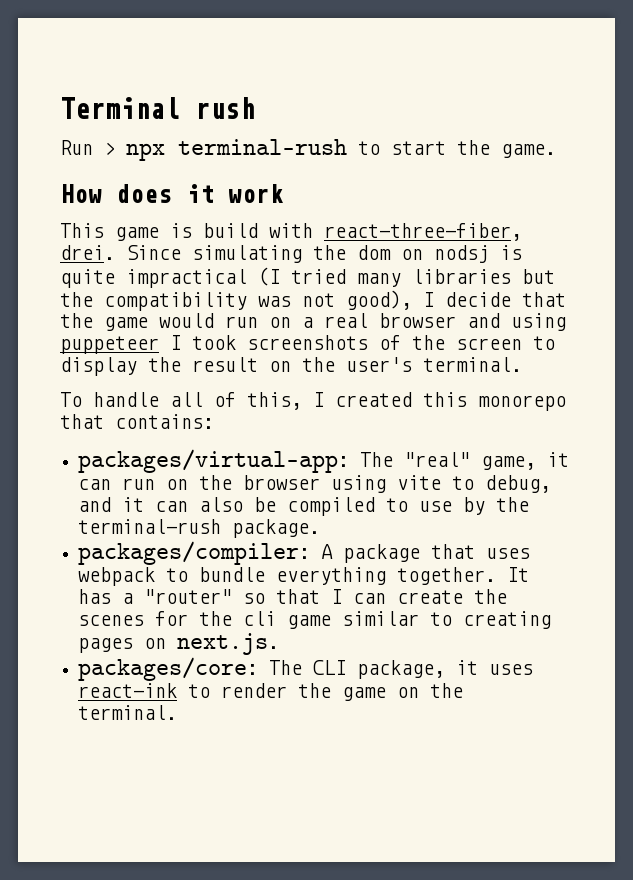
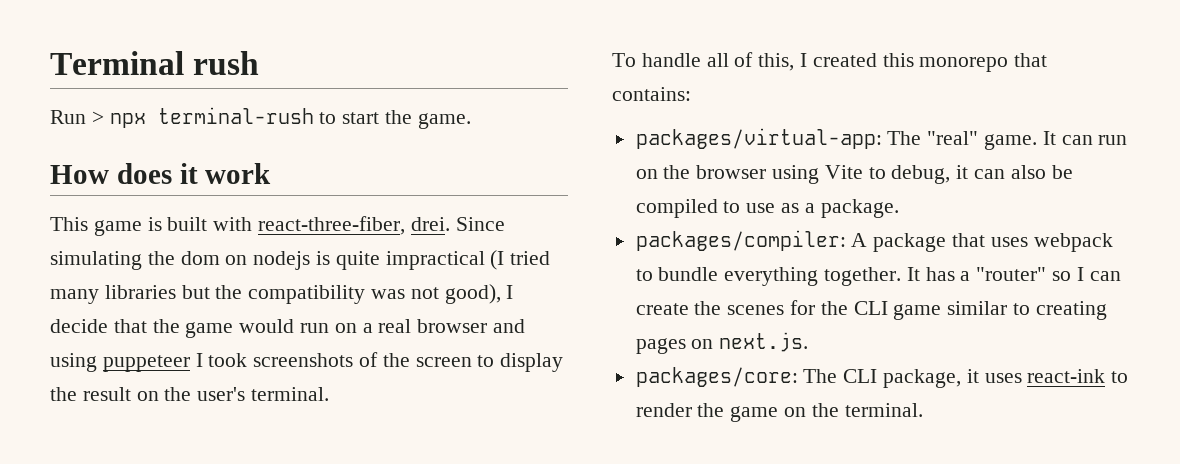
[203,223,258,238] build -> [167,217,208,231] built
[434,245,489,263] nodsj -> [253,251,311,270] nodejs
[481,452,570,470] game, it -> [984,131,1056,150] game. It
[397,475,442,490] vite -> [824,165,863,179] Vite
[78,497,112,512] and -> (951, 174) none
[463,497,530,515] [78,519,222,534] by the terminal-rush -> [781,203,815,213] as a
[276,589,321,604] that -> (1072, 276) none
[243,611,277,626] cli -> [853,301,888,315] CLI

